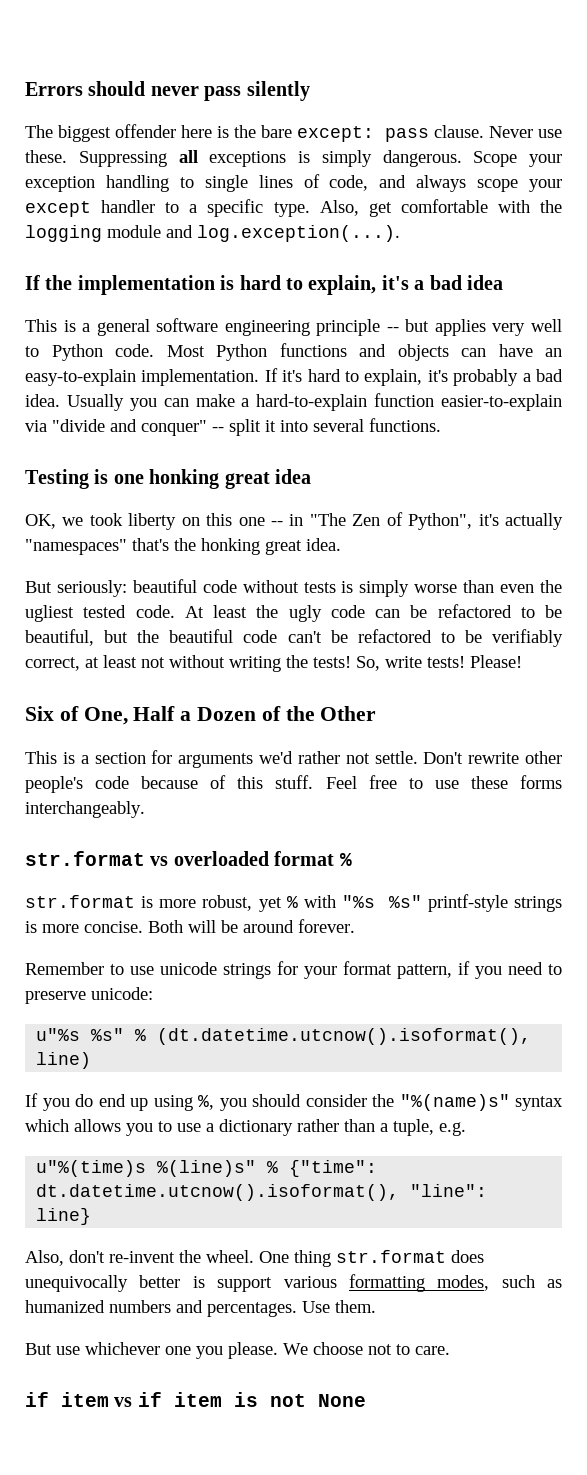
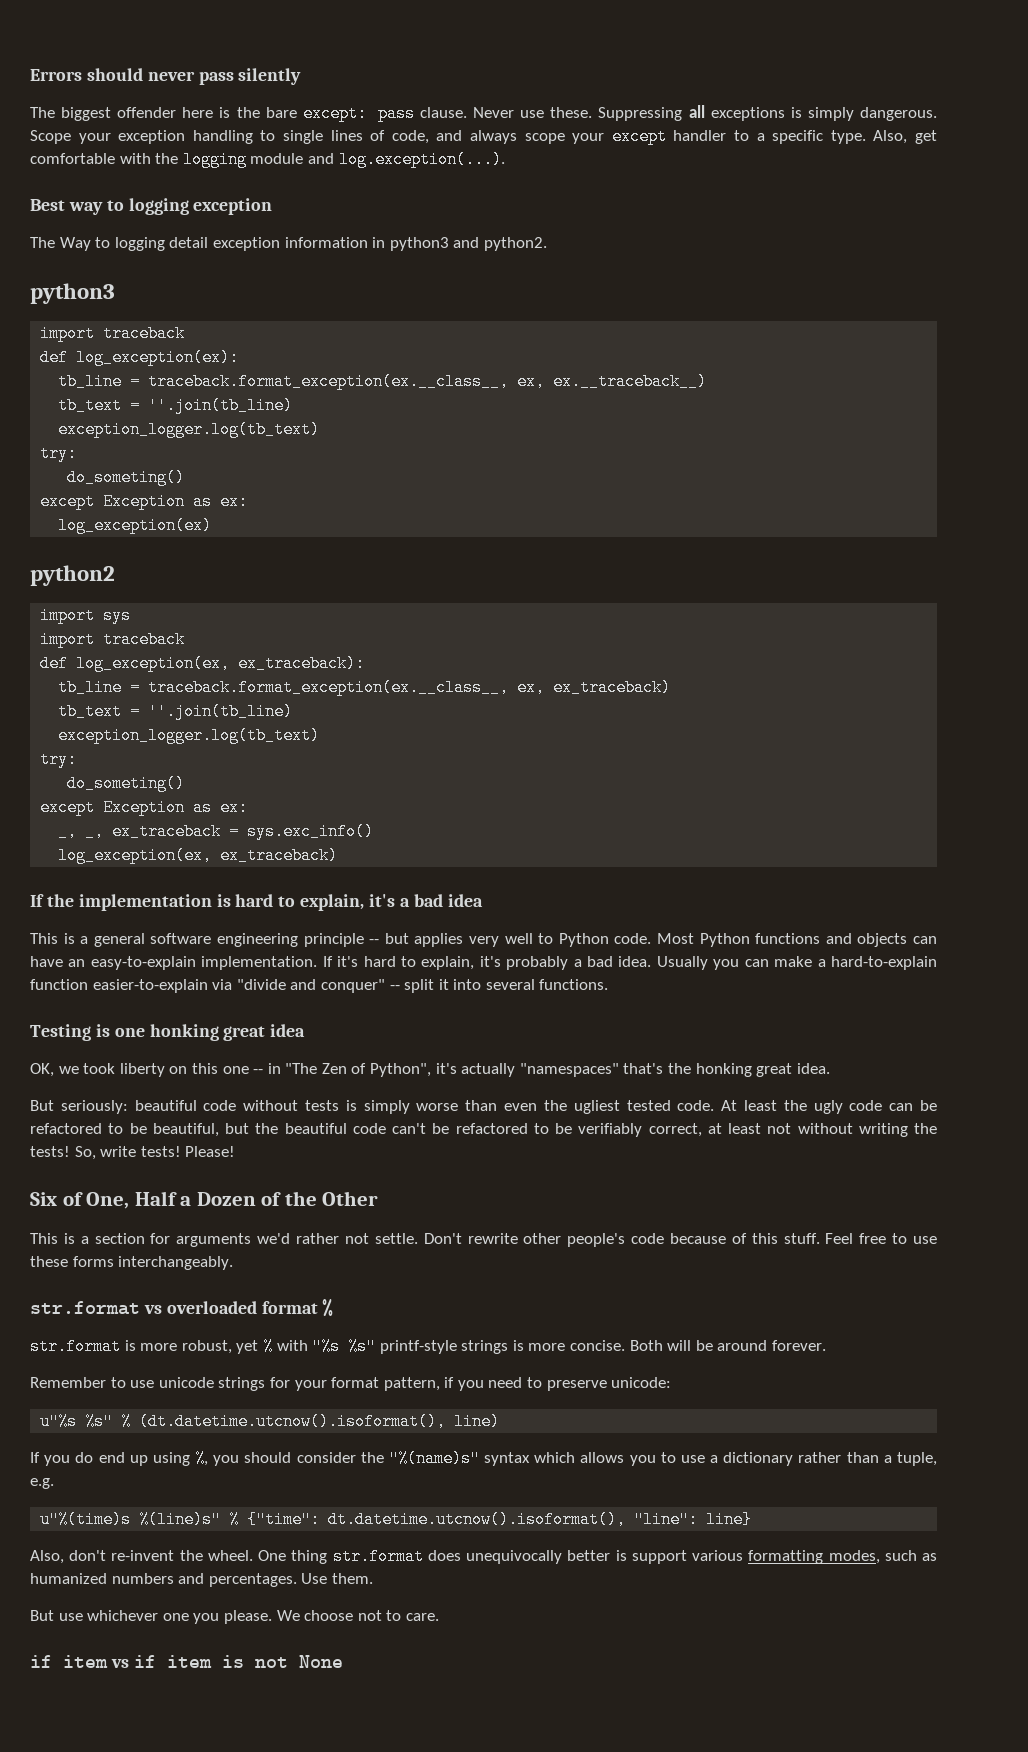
(400, 233) none -> [30,198,273,215] [30,237,547,251] [30,283,115,304] [40,325,186,342] [40,349,240,366] [58,373,708,390] [58,397,294,414] [58,421,321,438] [40,445,78,462] [67,469,186,486] [40,493,249,510] [58,517,213,534] [30,565,115,586] [40,607,132,624] [40,631,186,648] [40,655,366,672] [58,679,672,696] [58,703,294,720] [58,727,321,744] [40,751,78,768] [67,775,186,792] [40,799,249,816] [58,823,375,840] [58,847,339,864] // Best way to logging exception // The Way to logging detail exception information in python3 and python2. // python3 // import traceback // def log_exception(ex): // tb_line = traceback.format_exception(ex.__class__, ex, ex.__traceback__) // tb_text = ''.join(tb_line) // exception_logger.log(tb_text) // try: // do_someting() // except Exception as ex: // log_exception(ex) // python2 // import sys // import traceback // def log_exception(ex, ex_traceback): // tb_line = traceback.format_exception(ex.__class__, ex, ex_traceback) // tb_text = ''.join(tb_line) // exception_logger.log(tb_text) // try: // do_someting() // except Exception as ex: // _, _, ex_traceback = sys.exc_info() // log_exception(ex, ex_traceback)

